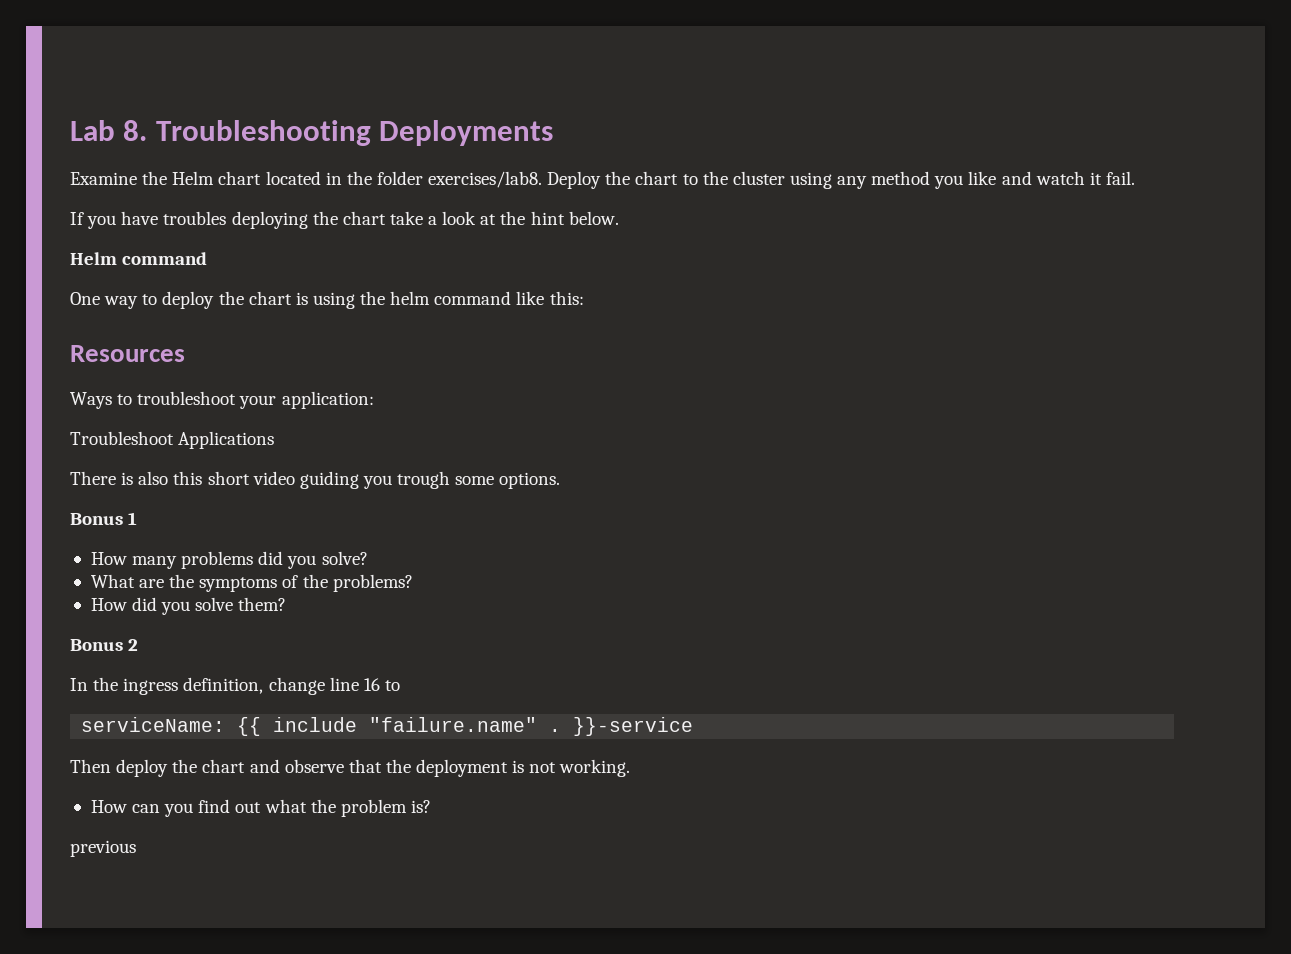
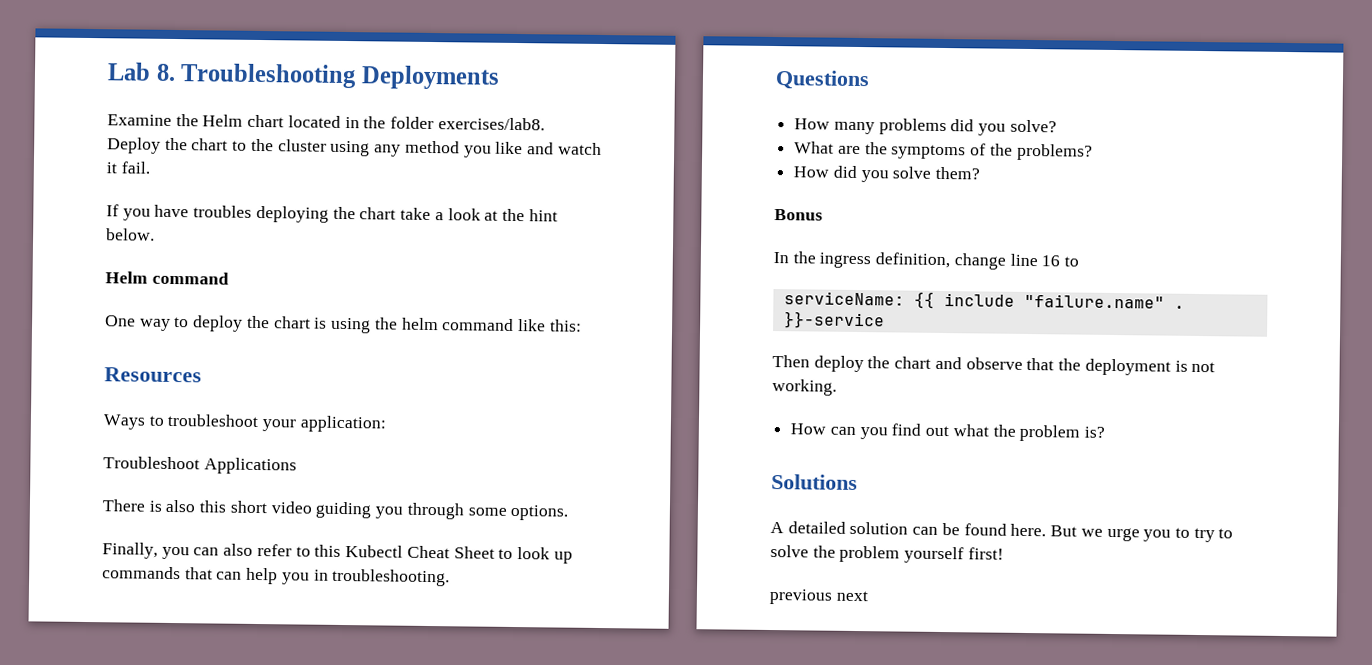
[397,471,451,489] trough -> [406,502,464,520] through
[70,512,138,525] Bonus 1 -> [102,542,573,564] [102,566,451,587] [775,70,870,91] Finally, you can also refer to this Kubectl Cheat Sheet to look up commands that can help you in troubleshooting. // Questions
[128,639,139,651] 2 -> (823, 215) none
(431, 806) none -> [771,474,858,491] [770,521,1234,543] [770,545,1004,564] // Solutions // A detailed solution can be found here. But we urge you to try to solve the problem yourself first!
(136, 848) none -> [835,590,868,602] next

